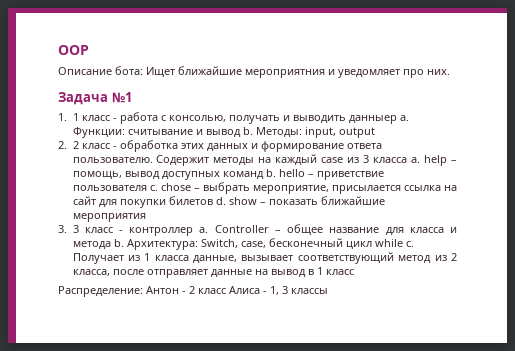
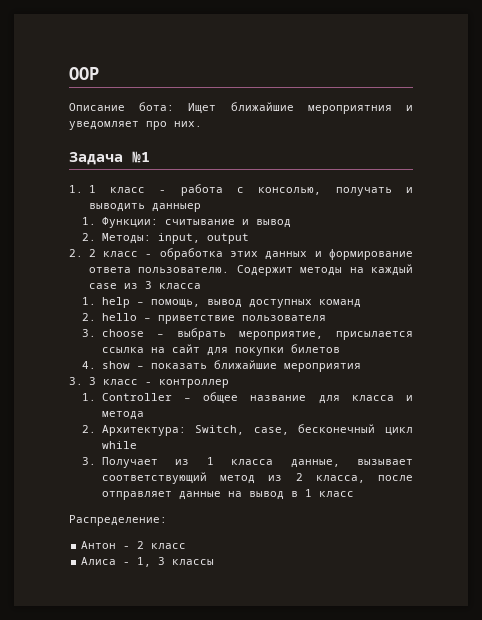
[399,115,409,121] a. -> [82,217,97,225] // 1.
[242,127,253,135] b. -> [82,233,97,241] // 2.
[411,157,421,163] a. -> [82,297,97,305] // 1.
[265,169,276,177] b. -> [82,313,97,321] // 2.
[149,183,191,191] c. chose -> [82,329,144,337] // 3. choose
[215,197,226,205] d. -> [82,361,97,369] // 4.
[199,227,209,233] a. -> [82,393,97,401] // 1.
[113,239,124,247] b. -> [82,425,97,433] // 2.
[405,241,414,247] c. -> [82,457,97,465] // 3.
(143, 291) none -> (167, 520) //
(226, 291) none -> (187, 546) //

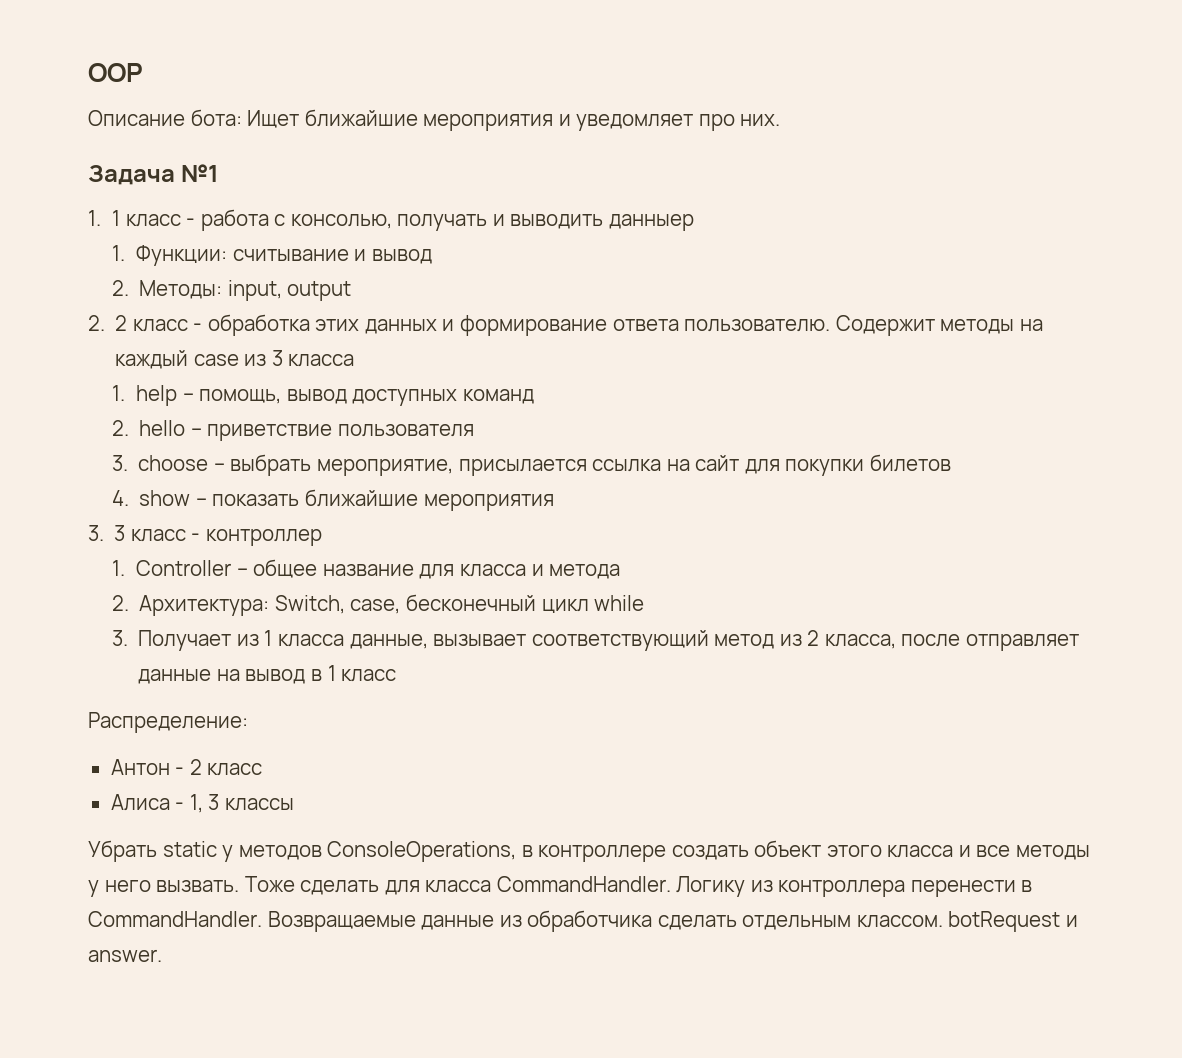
[307,105,392,114] мероприятния -> [423,114,554,131] мероприятия
(215, 562) none -> [88,840,1090,862] [88,876,1033,897] [88,910,1078,932] [88,949,162,962] // Убрать static у методов ConsoleOperations, в контроллере создать объект этого класса и все методы у него вызвать. Тоже сделать для класса CommandHandler. Логику из контроллера перенести в CommandHandler. Возвращаемые данные из обработчика сделать отдельным классом. botRequest и answer.

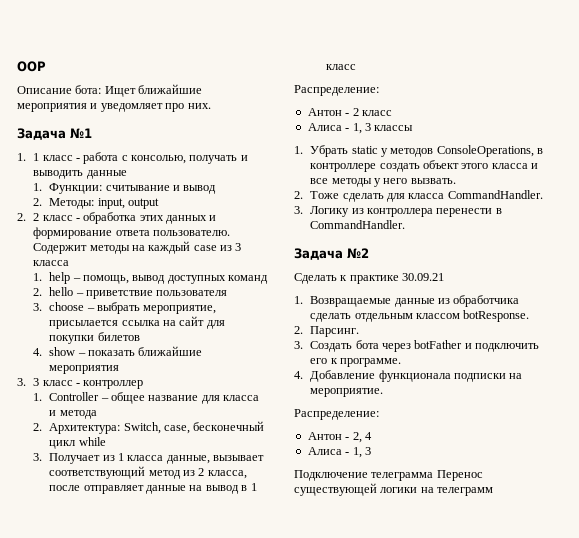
[608,214,694,231] данныеp -> [86,170,127,179] данные
(294, 804) none -> [294,146,303,154] 1.
(240, 886) none -> [294,191,303,199] // 2.
(671, 884) none -> [294,206,303,214] // 3.
(262, 919) none -> [294,248,369,260] [294,273,445,284] [294,296,303,304] // Задача №2 // Сделать к практике 30.09.21 // 1.
[856,911,1078,932] [88,949,162,962] классом. botRequest и answer. -> [415,310,530,322] [294,326,360,337] [294,340,540,352] [310,358,401,367] [294,370,523,382] [310,388,384,397] [294,409,379,420] [307,432,372,443] [307,447,371,458] [294,470,483,481] [294,483,494,496] классом botResponse. // 2. Парсинг. // 3. Создать бота через botFather и подключить его к программе. // 4. Добавление функционала подписки на мероприятие. // Распределение: // Антон - 2, 4 // Алиса - 1, 3 // Подключение телеграмма Перенос существующей логики на телеграмм

